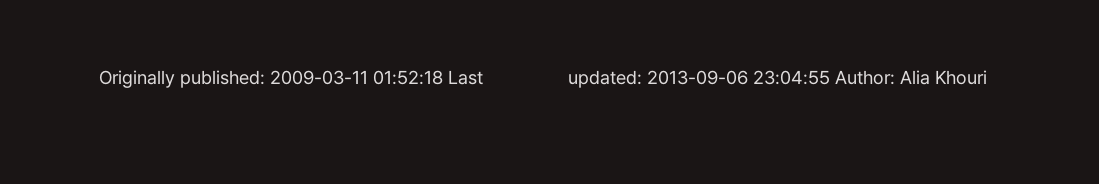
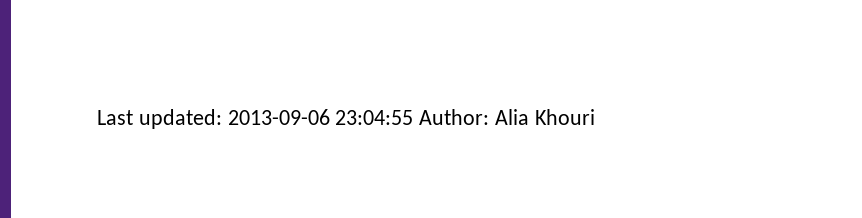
[99,70,443,88] Originally published: 2009-03-11 01:52:18 -> (97, 117) none

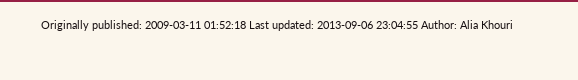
(97, 117) none -> [41,20,246,31] Originally published: 2009-03-11 01:52:18

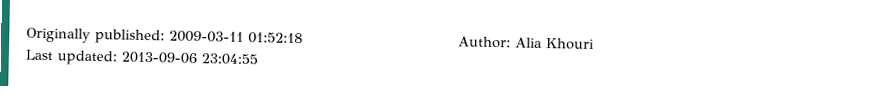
(246, 25) none -> (303, 38) //
(418, 25) none -> (258, 59) //

